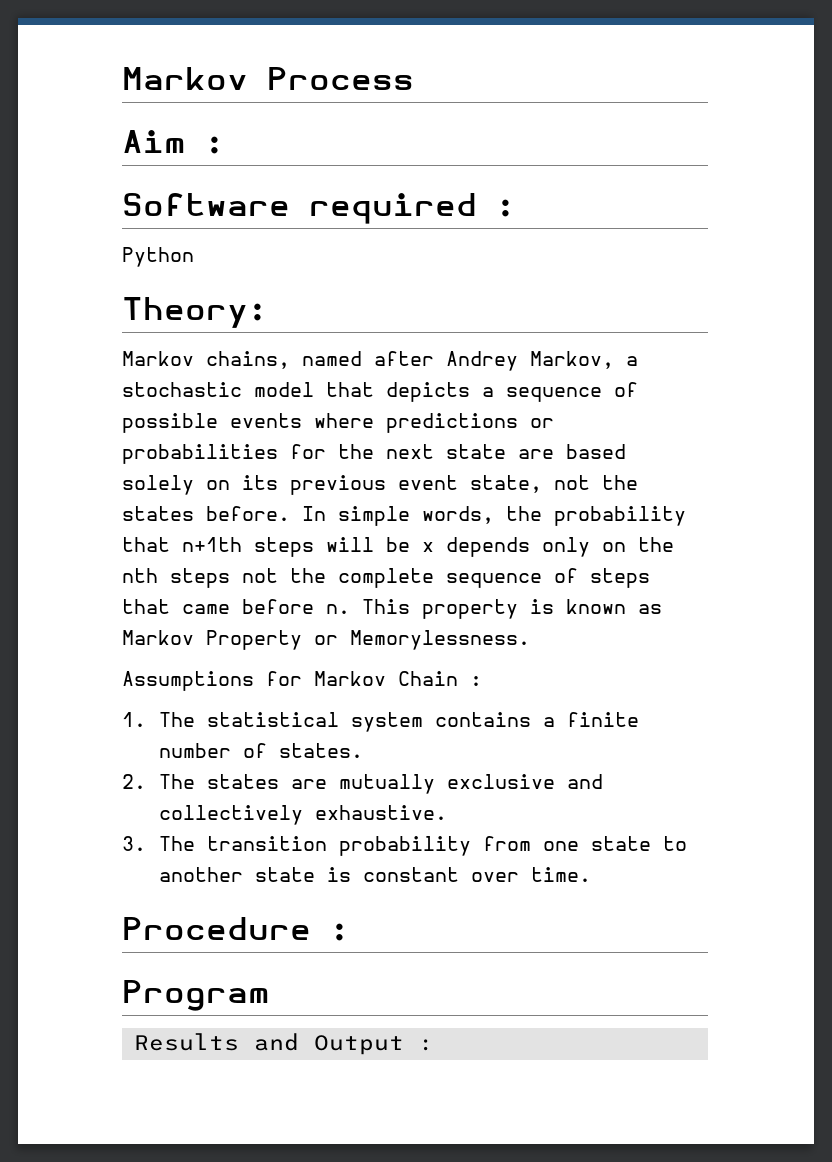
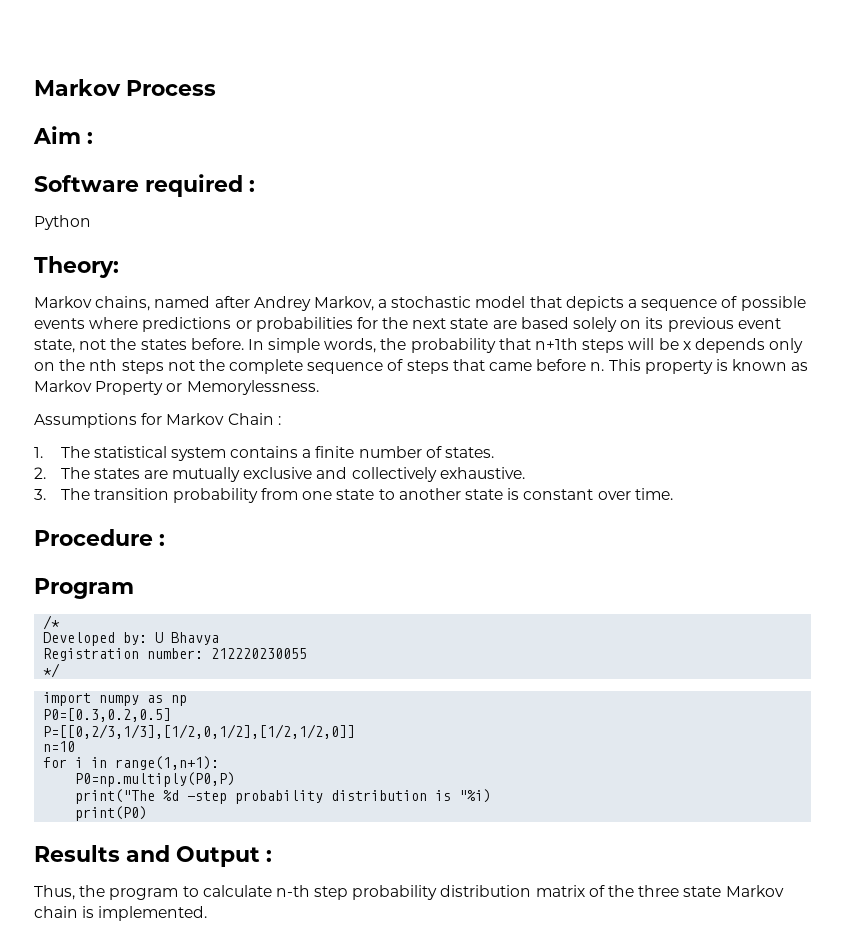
[133,1033,434,1055] Results and Output : -> [43,615,61,630] [43,632,220,646] [43,648,308,661] [43,663,61,678] [43,692,188,706] [43,708,172,722] [43,724,356,739] [43,741,76,752] [43,756,220,770] [75,772,236,787] [75,789,492,804] [75,806,148,821] [34,845,272,867] [34,885,784,900] [34,906,208,921] /* // Developed by: U Bhavya // Registration number: 212220230055 // */ // import numpy as np // P0=[0.3,0.2,0.5] // P=[[0,2/3,1/3],[1/2,0,1/2],[1/2,1/2,0]] // n=10 // for i in range(1,n+1): // P0=np.multiply(P0,P) // print("The %d -step probability distribution is "%i) // print(P0) // Results and Output : // Thus, the program to calculate n-th step probability distribution matrix of the three state Markov chain is implemented.

